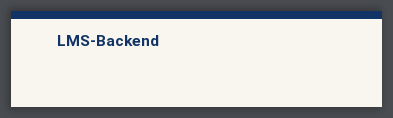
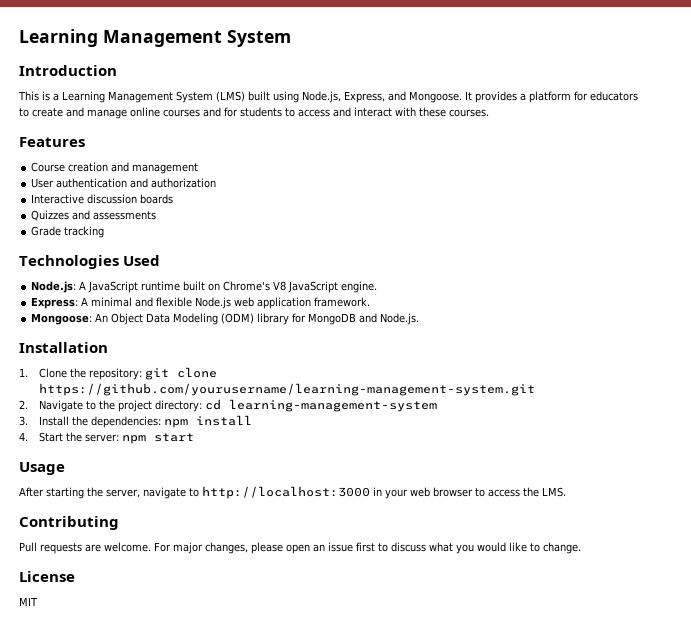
[57,35,159,46] LMS-Backend -> [19,29,291,47] [19,65,117,76] [18,91,638,103] [19,107,489,119] [19,137,85,147] [31,162,199,174] [31,178,217,188] [31,194,174,204] [31,210,157,221] [31,226,105,238] [19,255,161,269] [31,281,378,293] [31,297,371,309] [31,313,420,325] [19,342,108,353] [19,367,217,380] [38,383,535,396] [19,399,437,412] [19,415,252,428] [19,432,194,444] [19,462,65,475] [19,486,566,499] [19,516,119,530] [19,542,581,554] [19,571,75,582] [19,597,38,606] Learning Management System // Introduction // This is a Learning Management System (LMS) built using Node.js, Express, and Mongoose. It provides a platform for educators to create and manage online courses and for students to access and interact with these courses. // Features // Course creation and management // User authentication and authorization // Interactive discussion boards // Quizzes and assessments // Grade tracking // Technologies Used // Node.js: A JavaScript runtime built on Chrome's V8 JavaScript engine. // Express: A minimal and flexible Node.js web application framework. // Mongoose: An Object Data Modeling (ODM) library for MongoDB and Node.js. // Installation // 1. Clone the repository: git clone https://github.com/yourusername/learning-management-system.git // 2. Navigate to the project directory: cd learning-management-system // 3. Install the dependencies: npm install // 4. Start the server: npm start // Usage // After starting the server, navigate to http://localhost:3000 in your web browser to access the LMS. // Contributing // Pull requests are welcome. For major changes, please open an issue first to discuss what you would like to change. // License // MIT

